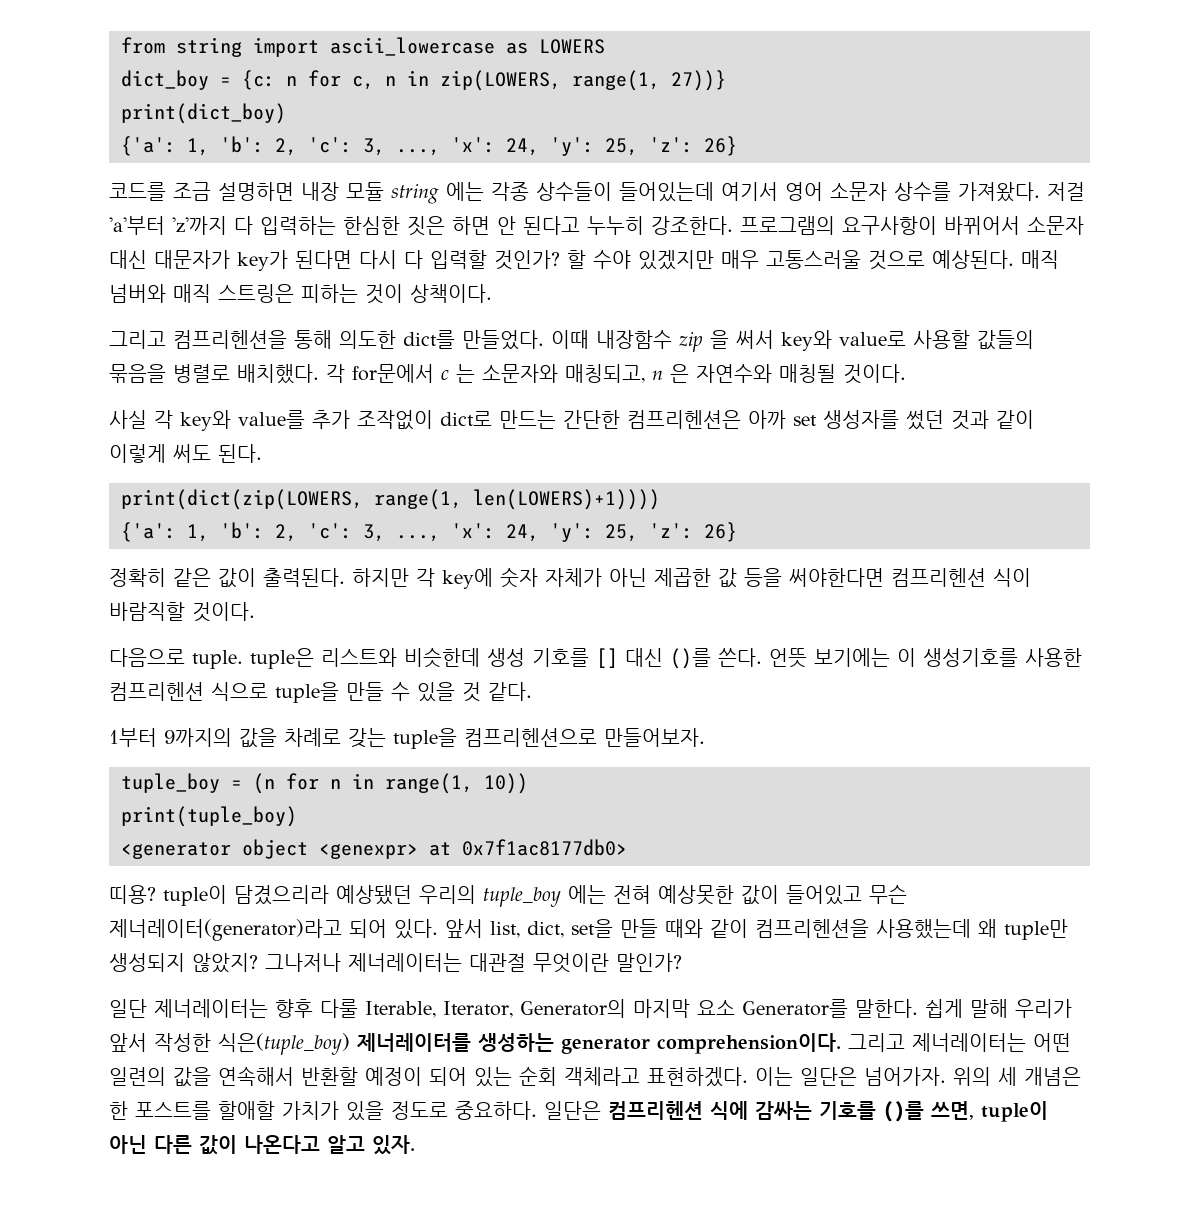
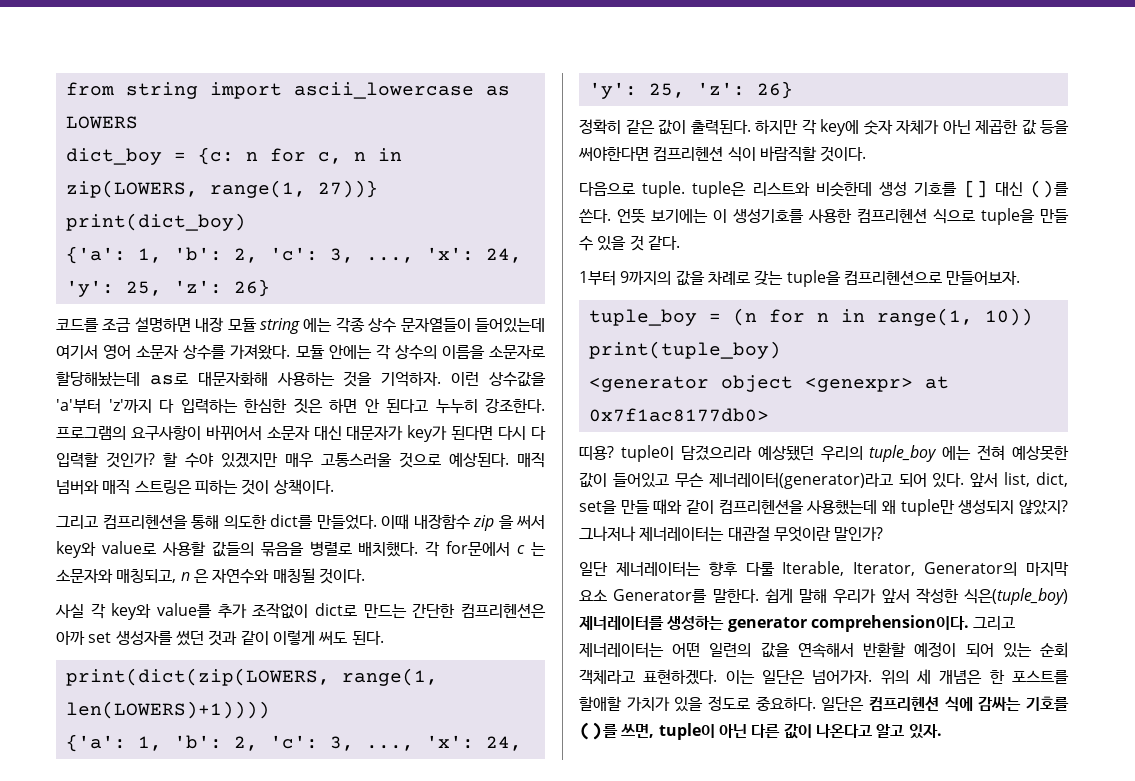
[536,182,612,201] 상수들이 -> [368,317,471,333] 상수 문자열들이
[1047,182,1085,201] 저걸 -> [295,344,546,360] [56,371,546,387] 모듈 안에는 각 상수의 이름을 소문자로 할당해놨는데 as로 대문자화해 사용하는 것을 기억하자. 이런 상수값을

